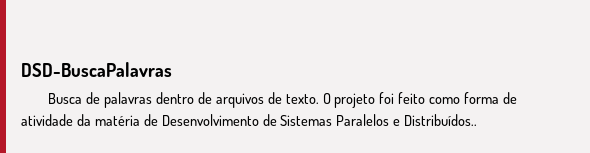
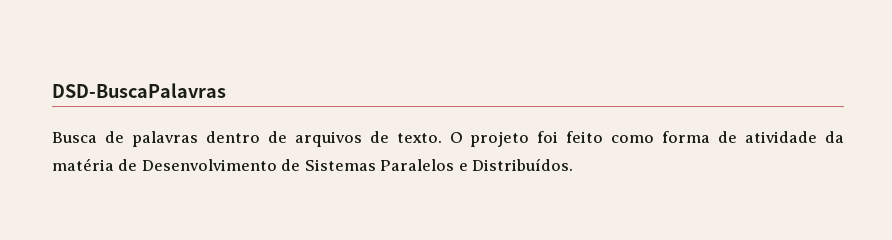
[404,114,478,126] Distribuídos.. -> [472,158,574,171] Distribuídos.

